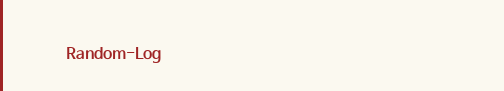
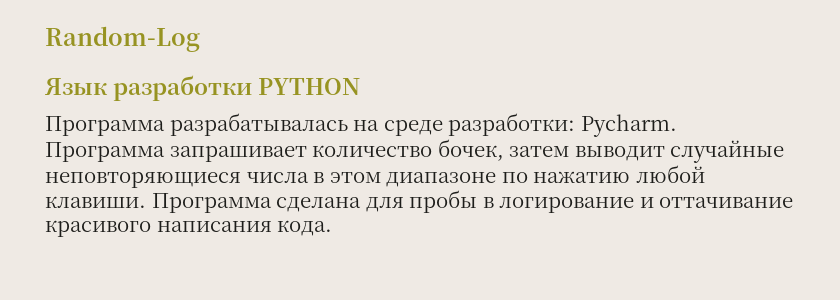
(161, 55) none -> [45,75,361,101] [45,113,677,137] [45,139,785,163] [45,165,705,188] [45,190,794,213] [45,220,333,237] // Язык разработки PYTHON // Программа разрабатывалась на среде разработки: Pycharm. Программа запрашивает количество бочек, затем выводит случайные неповторяющиеся числа в этом диапазоне по нажатию любой клавиши. Программа сделана для пробы в логирование и оттачивание красивого написания кода.

